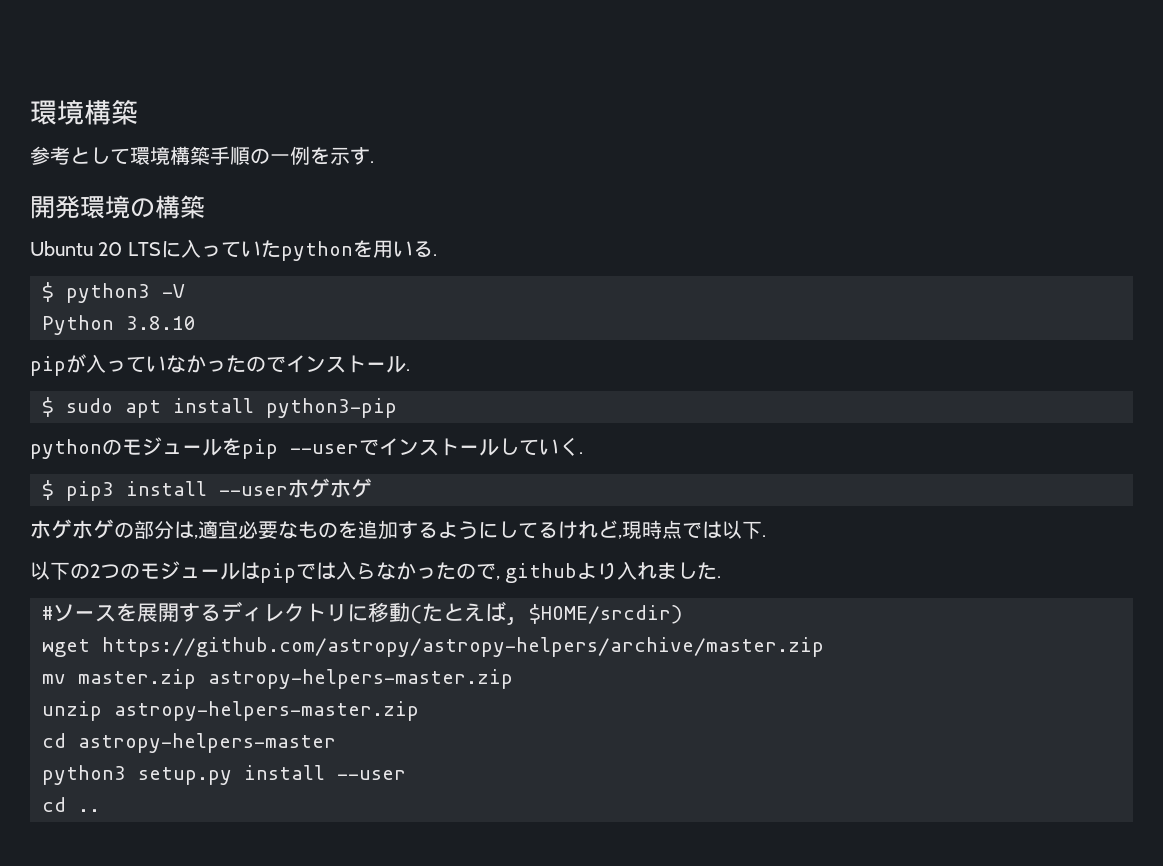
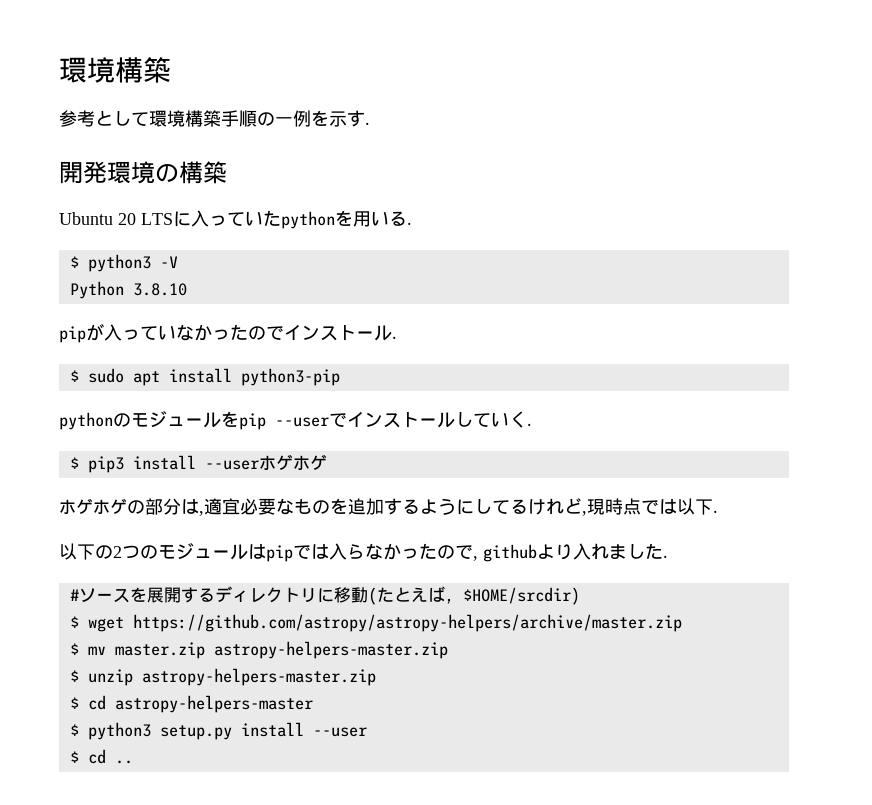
(682, 614) none -> [69,616,79,628] $
(824, 647) none -> [69,643,79,655] $
(513, 679) none -> [69,670,79,682] $
(419, 711) none -> [69,697,79,709] $
(336, 743) none -> [69,724,79,736] $
(406, 775) none -> [69,751,79,763] $

